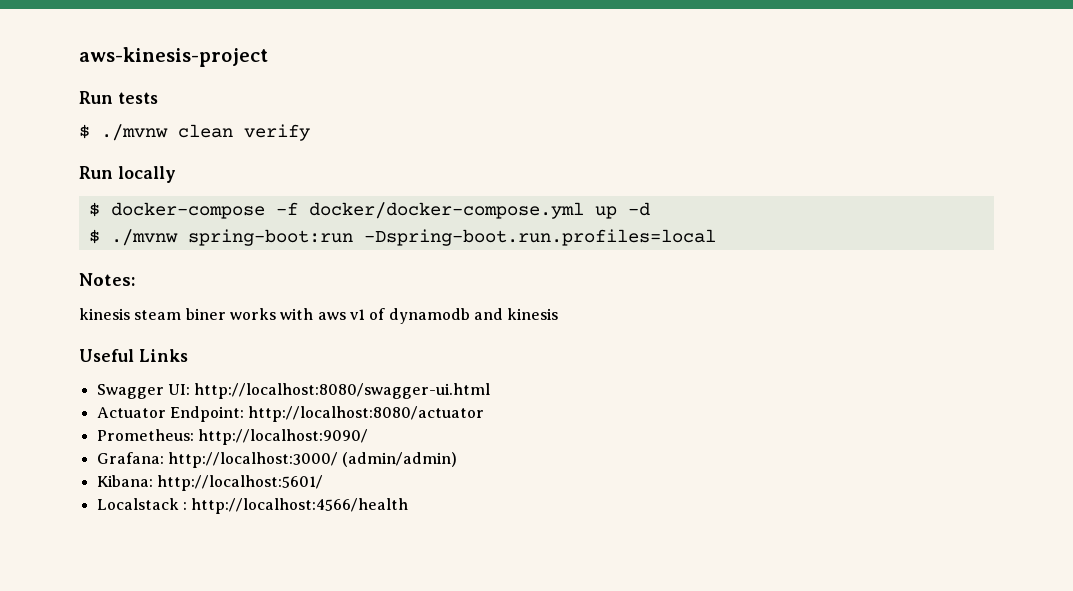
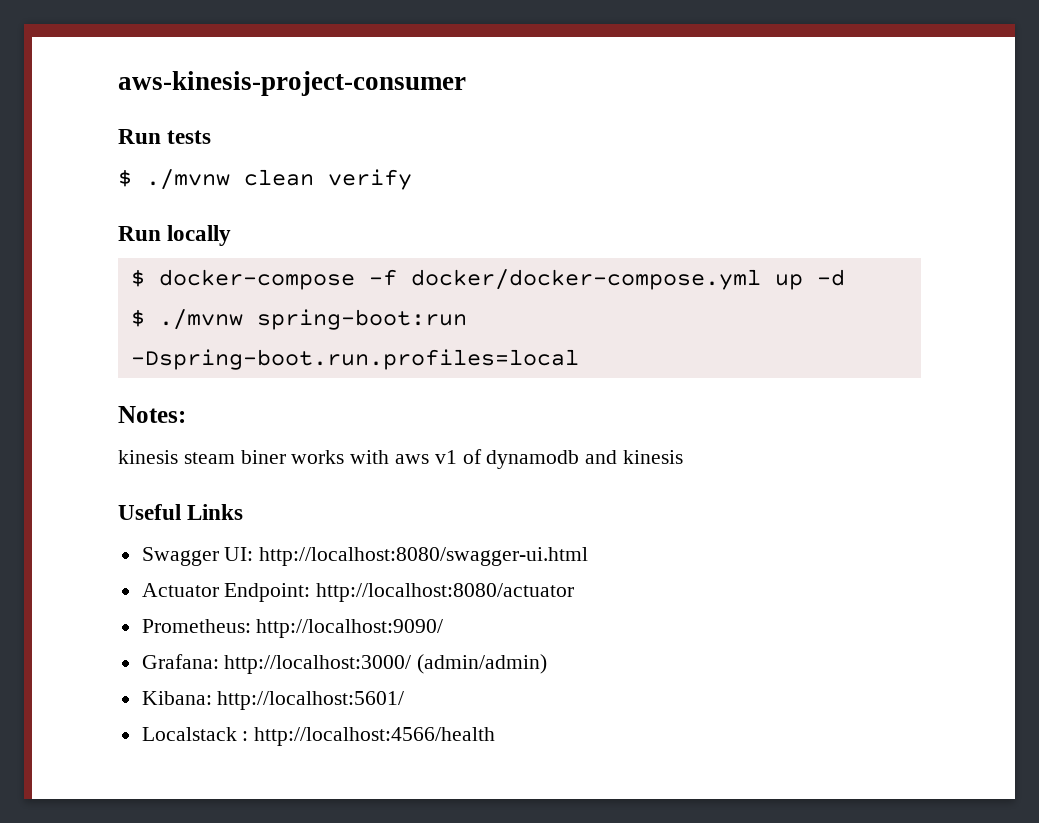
[79,47,268,67] aws-kinesis-project -> [118,71,466,96] aws-kinesis-project-consumer

